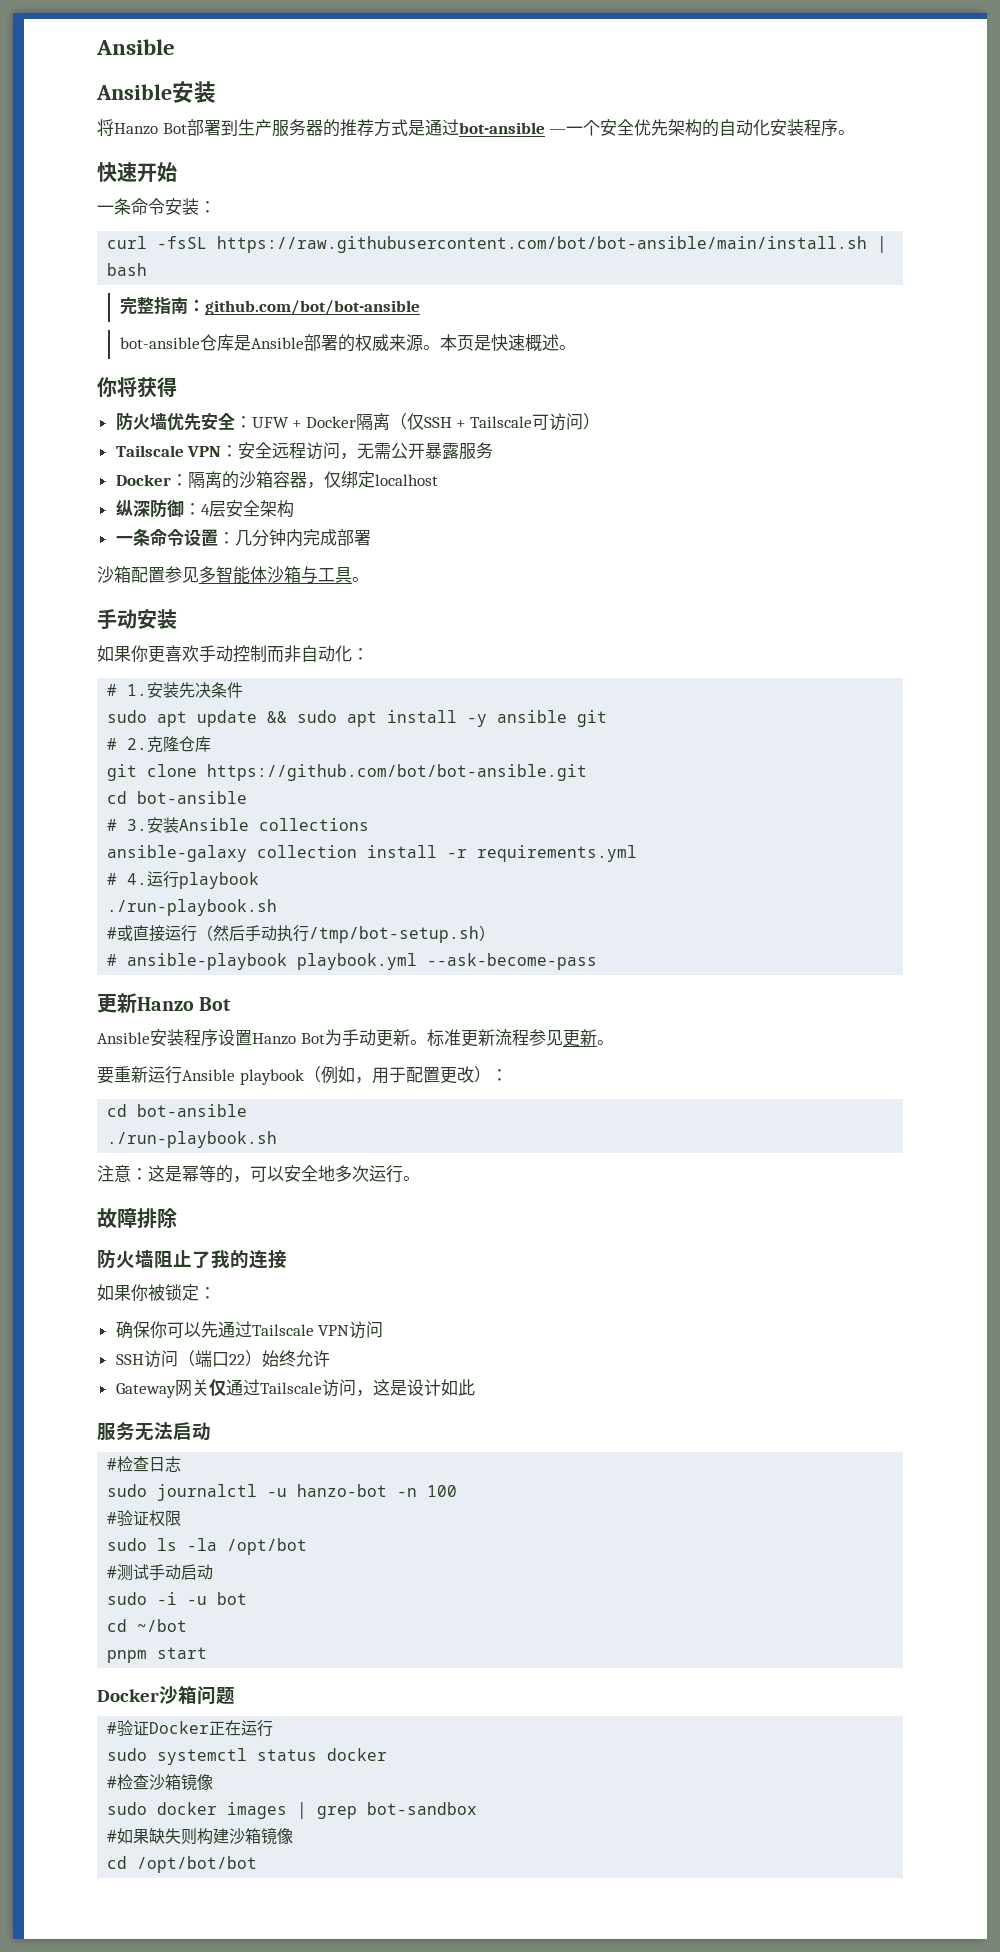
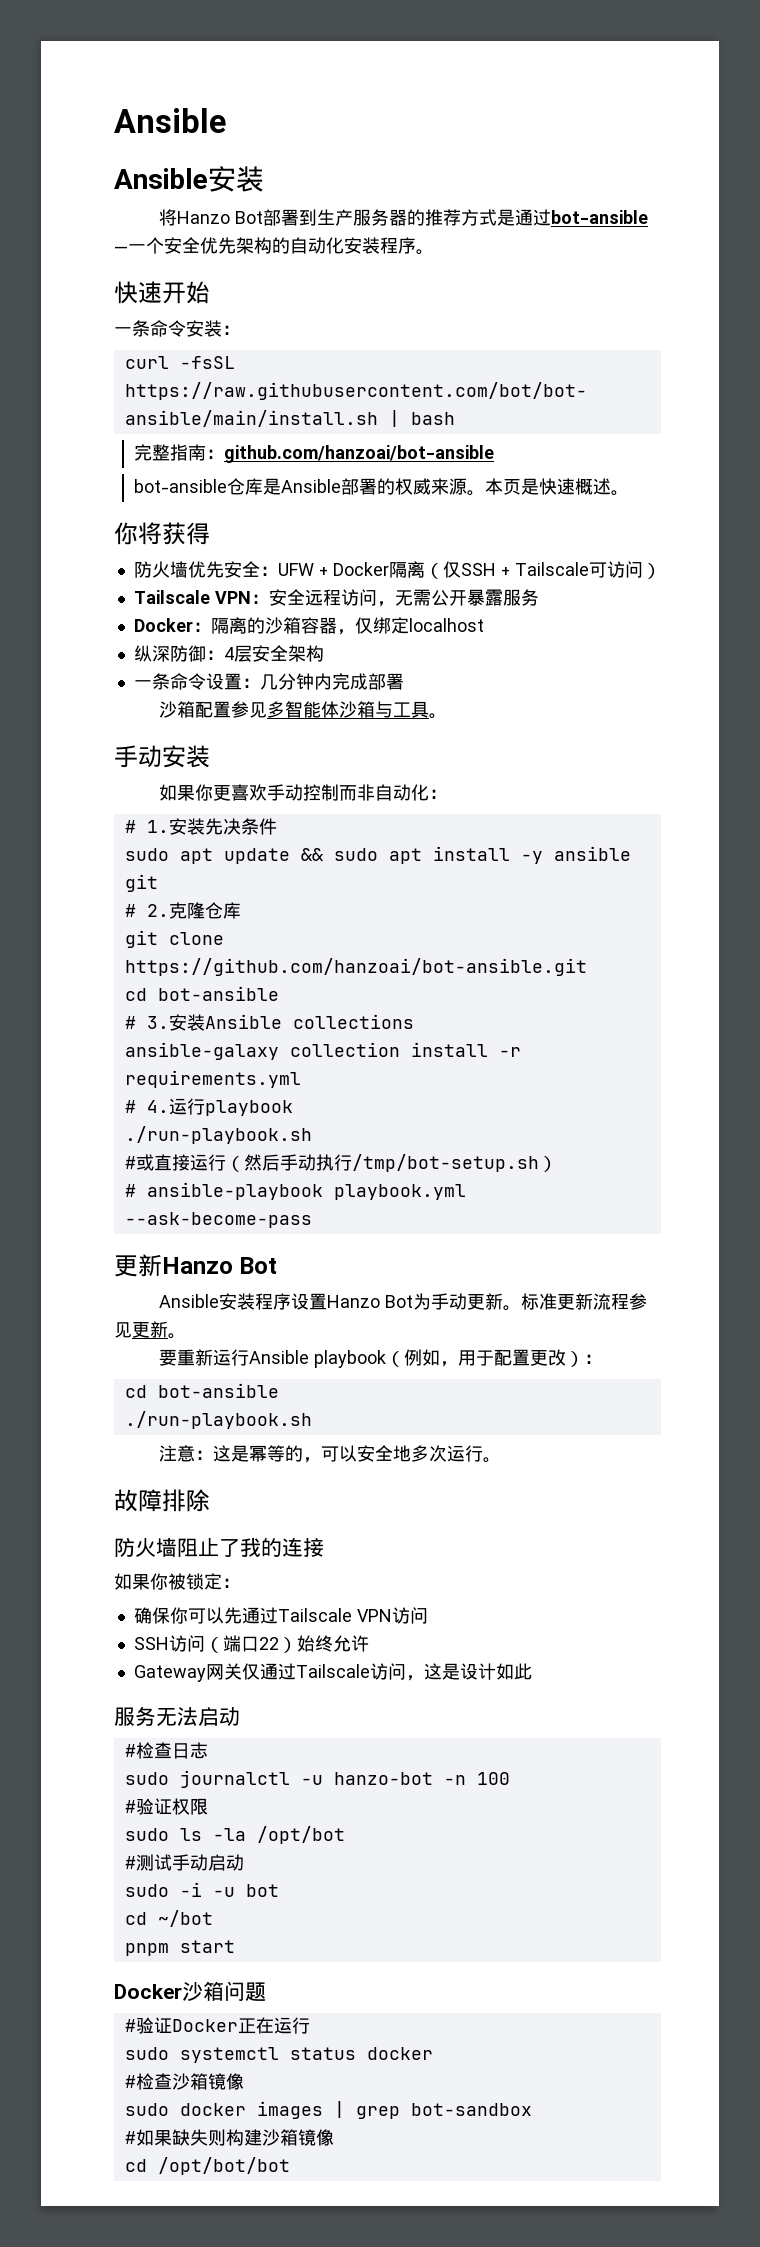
[204,300,420,315] github.com/bot/bot-ansible -> [224,445,495,463] github.com/hanzoai/bot-ansible
[207,764,588,781] https://github.com/bot/bot-ansible.git -> [124,958,587,976] https://github.com/hanzoai/bot-ansible.git

